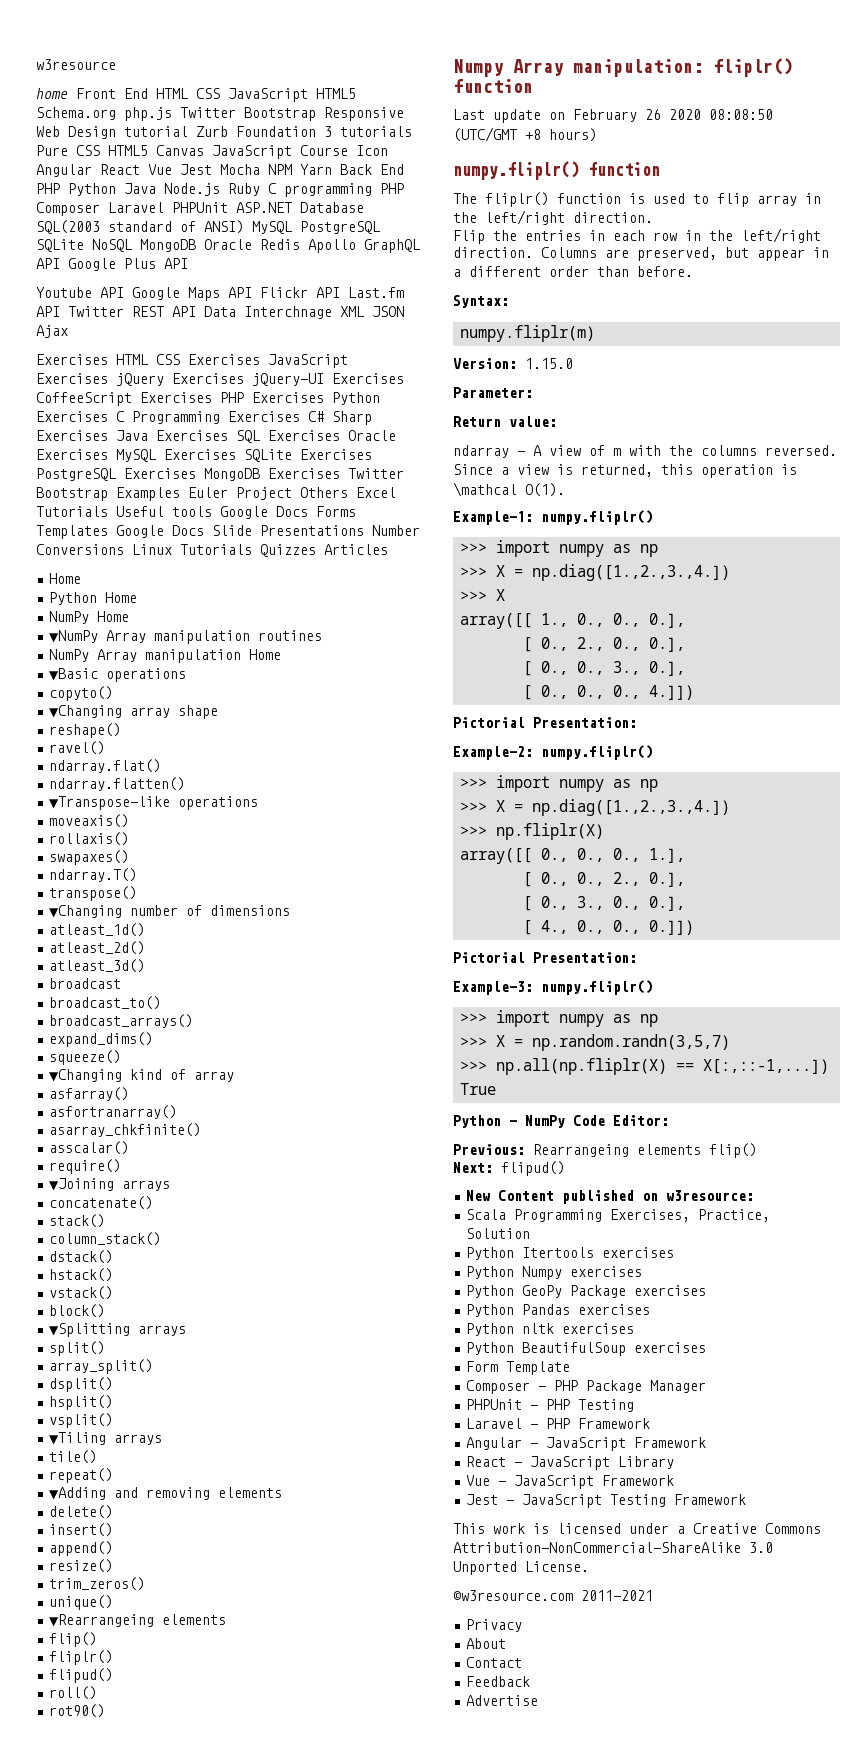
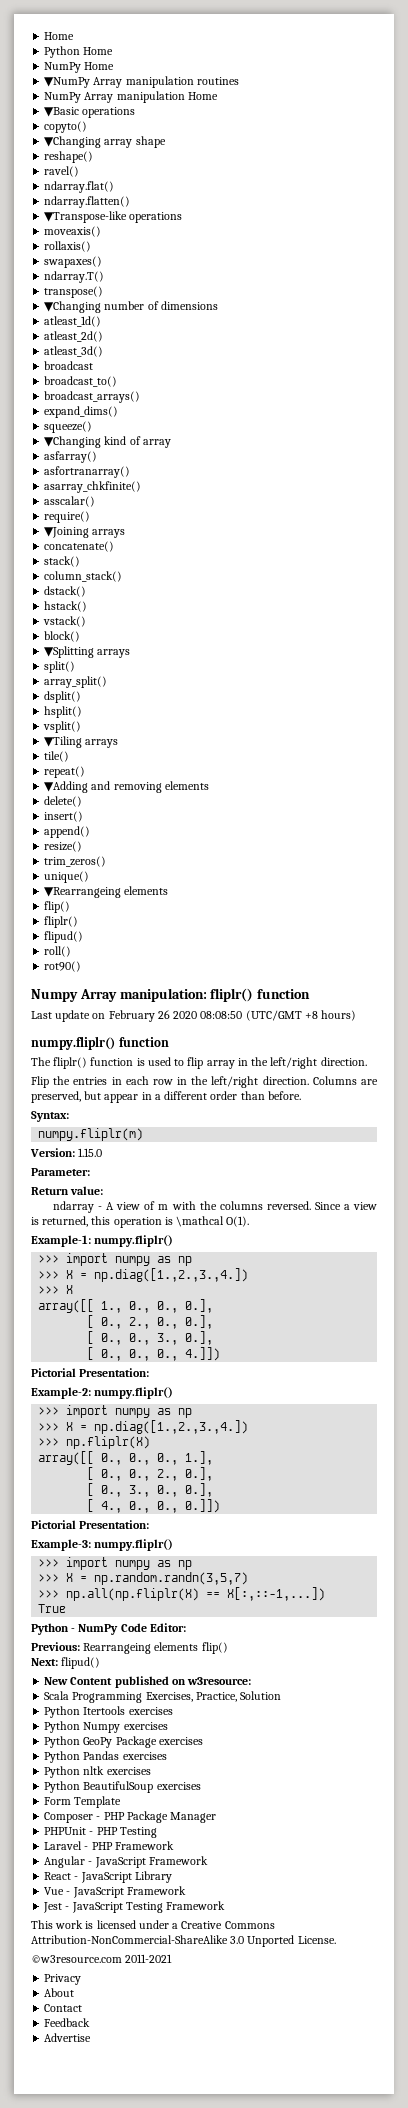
[36,59,116,70] [36,88,356,102] [36,107,404,121] [36,126,412,139] [36,145,388,159] [36,164,404,177] [36,183,404,197] [36,202,364,216] [36,220,380,234] [36,239,420,253] [36,258,188,271] [36,287,404,301] [36,306,404,319] [36,325,68,338] [36,354,348,368] [36,373,404,386] [36,392,380,406] [36,411,372,425] [36,430,396,443] [36,449,372,462] [36,468,404,481] [36,487,396,501] [36,506,356,519] [36,525,420,539] [36,544,388,557] w3resource // home Front End HTML CSS JavaScript HTML5 Schema.org php.js Twitter Bootstrap Responsive Web Design tutorial Zurb Foundation 3 tutorials Pure CSS HTML5 Canvas JavaScript Course Icon Angular React Vue Jest Mocha NPM Yarn Back End PHP Python Java Node.js Ruby C programming PHP Composer Laravel PHPUnit ASP.NET Database SQL(2003 standard of ANSI) MySQL PostgreSQL SQLite NoSQL MongoDB Oracle Redis Apollo GraphQL API Google Plus API // Youtube API Google Maps API Flickr API Last.fm API Twitter REST API Data Interchnage XML JSON Ajax // Exercises HTML CSS Exercises JavaScript Exercises jQuery Exercises jQuery-UI Exercises CoffeeScript Exercises PHP Exercises Python Exercises C Programming Exercises C# Sharp Exercises Java Exercises SQL Exercises Oracle Exercises MySQL Exercises SQLite Exercises PostgreSQL Exercises MongoDB Exercises Twitter Bootstrap Examples Euler Project Others Excel Tutorials Useful tools Google Docs Forms Templates Google Docs Slide Presentations Number Conversions Linux Tutorials Quizzes Articles // -> (44, 36) none

